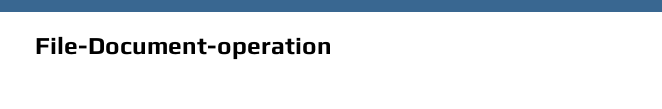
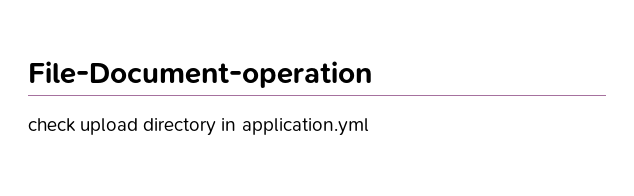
(332, 48) none -> [28,118,369,136] // check upload directory in application.yml

